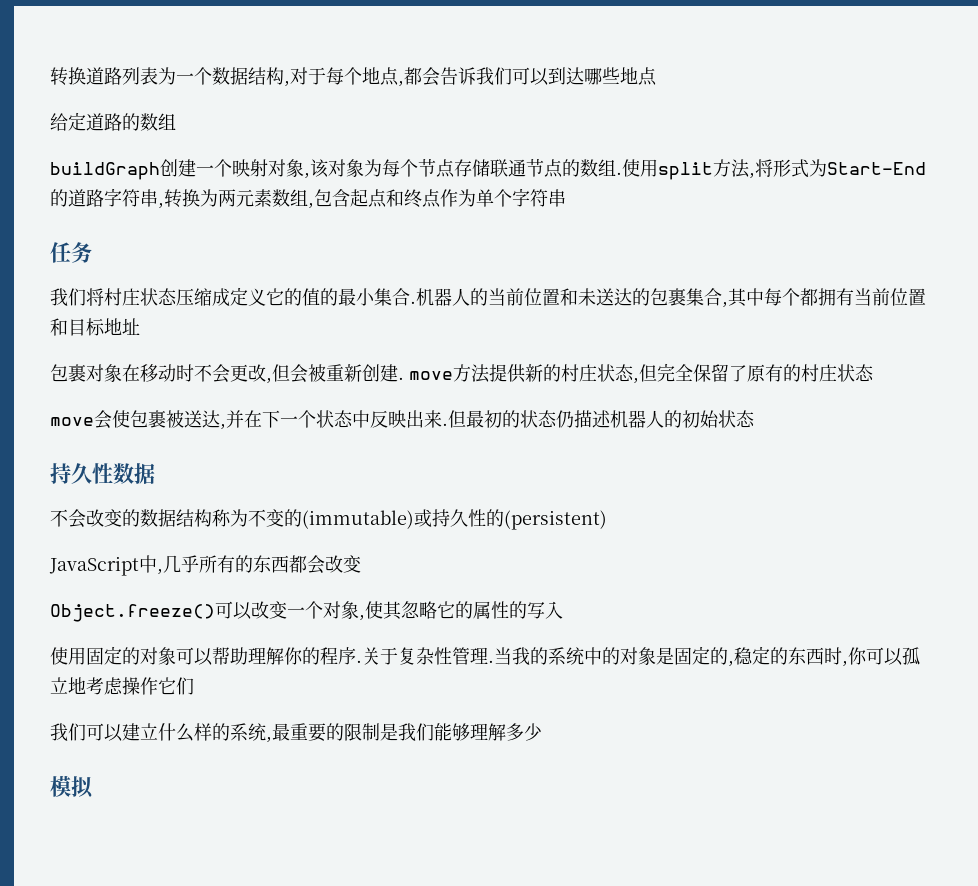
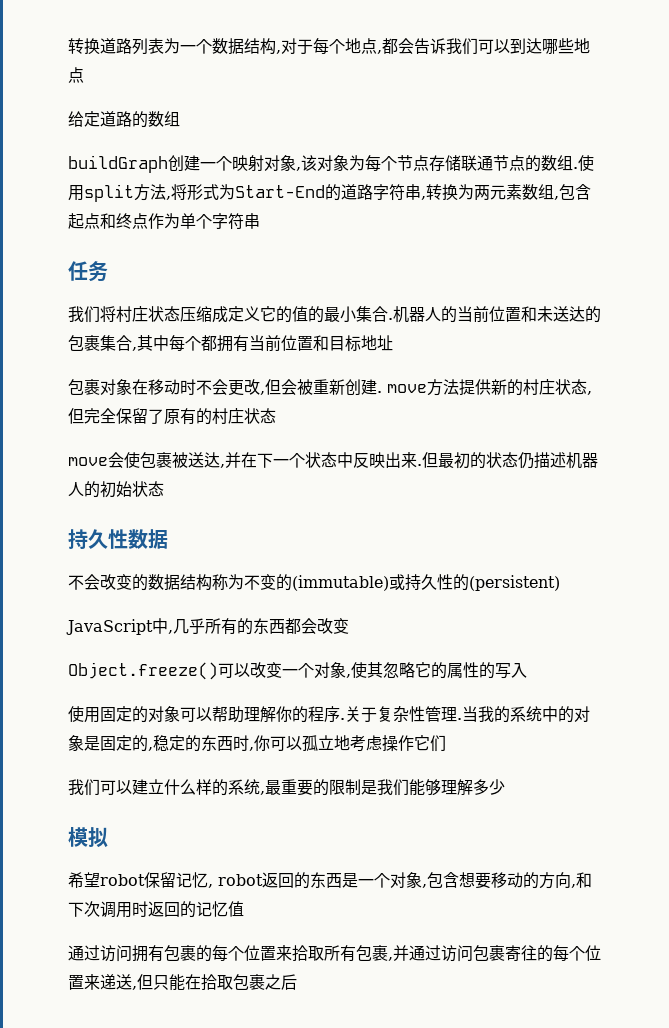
(94, 787) none -> [68,872,592,889] [68,901,244,918] [68,945,601,962] [68,974,297,991] // 希望robot保留记忆, robot返回的东西是一个对象,包含想要移动的方向,和下次调用时返回的记忆值 // 通过访问拥有包裹的每个位置来拾取所有包裹,并通过访问包裹寄往的每个位置来递送,但只能在拾取包裹之后

